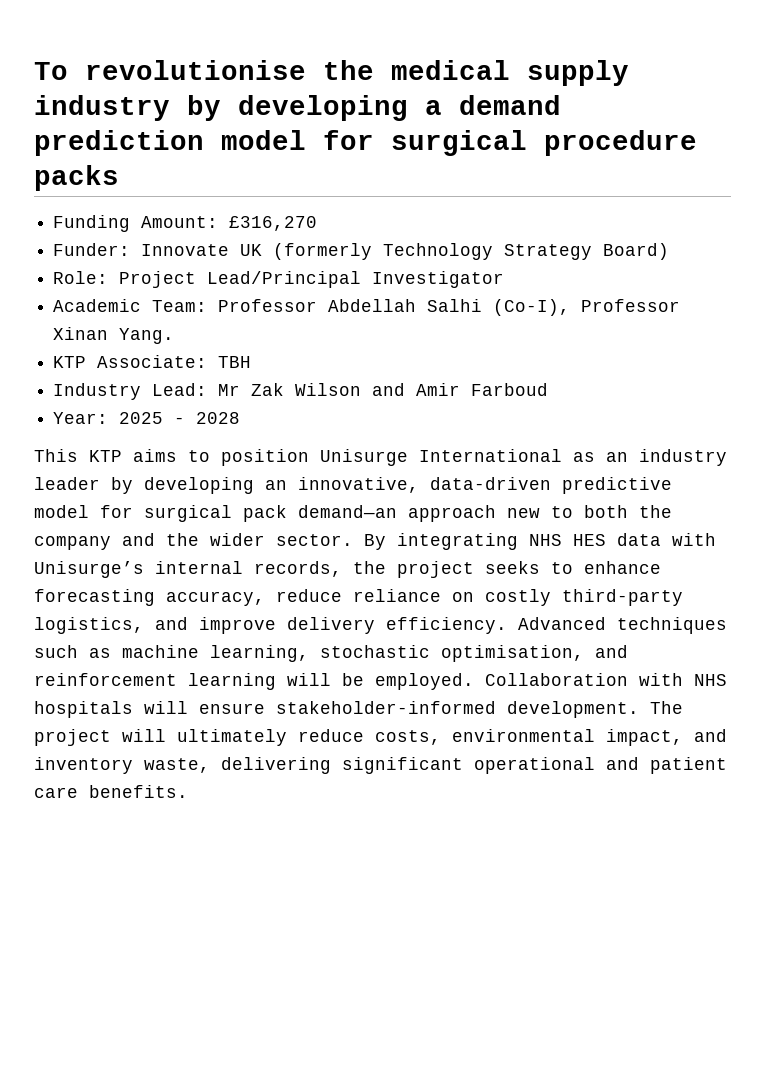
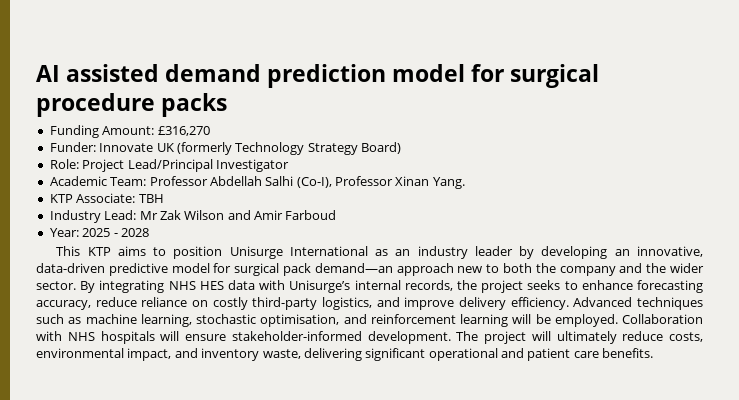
[34,60,629,86] [34,95,442,121] To revolutionise the medical supply industry by developing a -> [36,64,160,82] AI assisted

